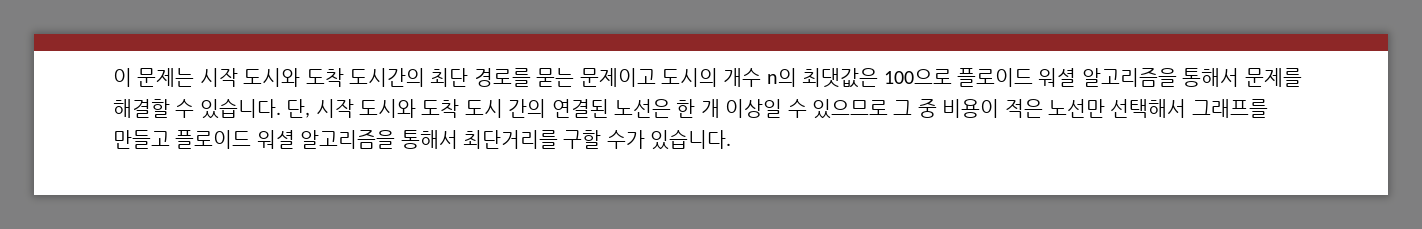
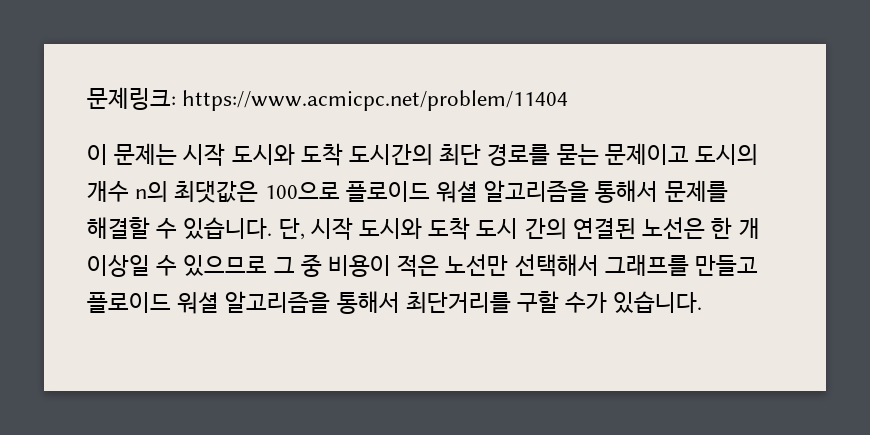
(113, 77) none -> [87,87,569,111] 문제링크: https://www.acmicpc.net/problem/11404 //

